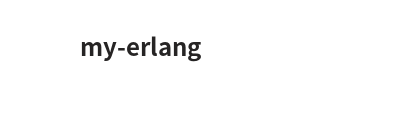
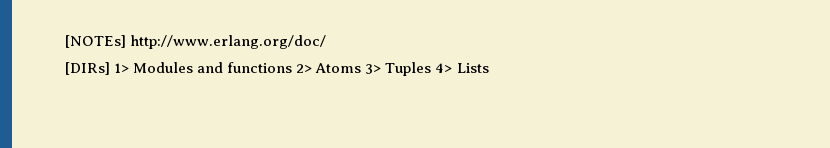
[80,36,201,62] my-erlang -> [65,35,327,49] [65,62,489,76] [NOTEs] http://www.erlang.org/doc/ // [DIRs] 1> Modules and functions 2> Atoms 3> Tuples 4> Lists

